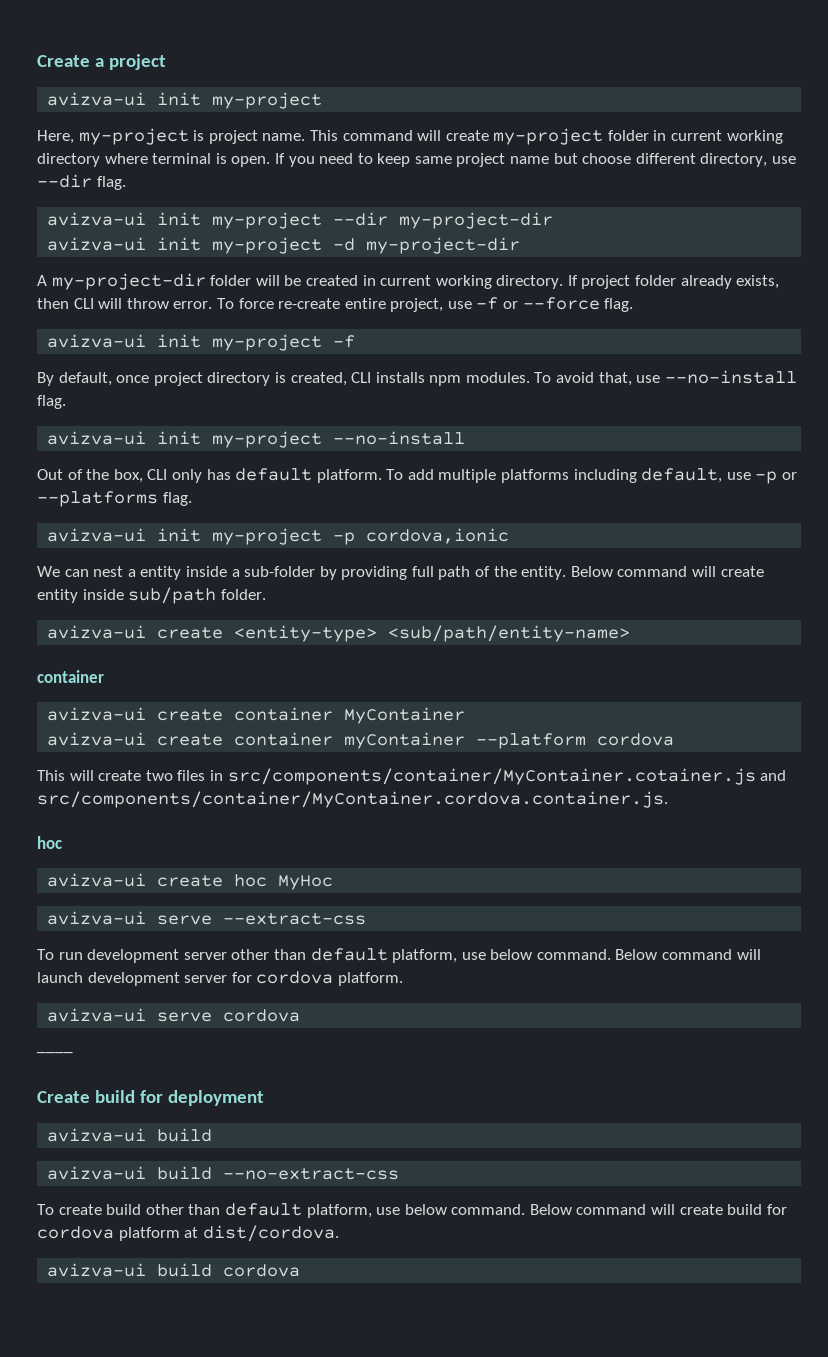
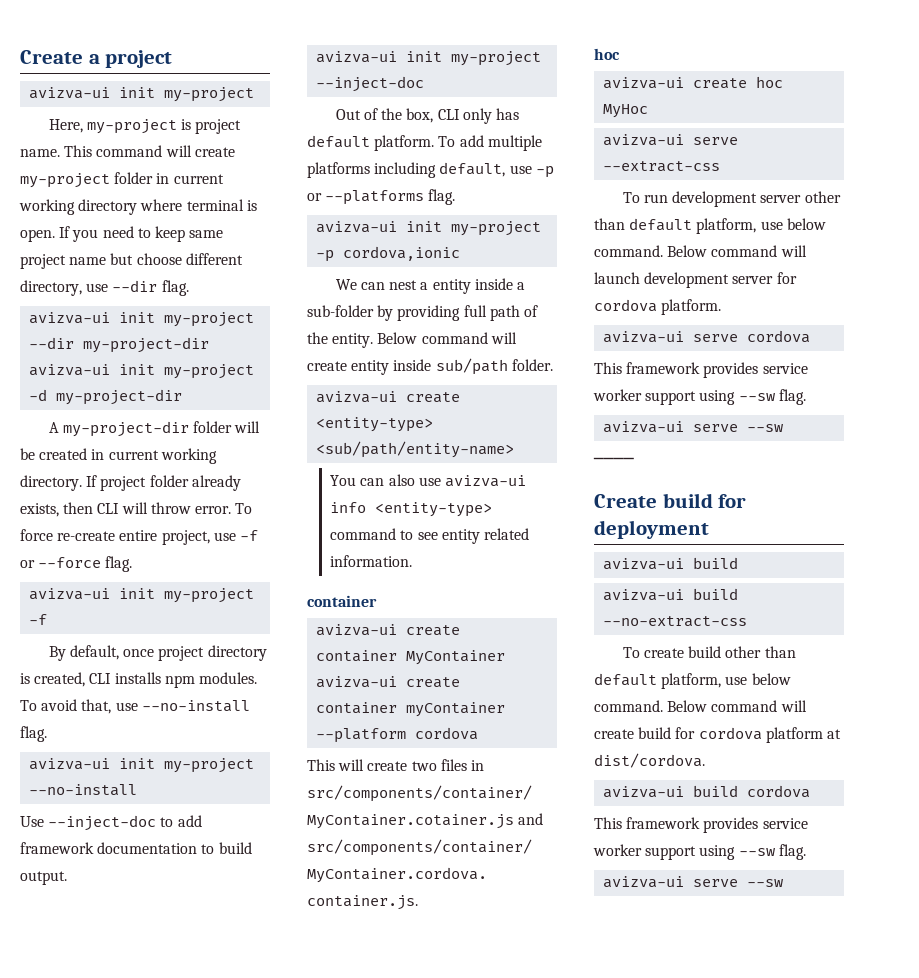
(466, 438) none -> [20,815,202,831] [20,842,252,854] [20,871,67,885] [316,51,542,66] [316,76,425,92] // Use --inject-doc to add framework documentation to build output. // avizva-ui init my-project --inject-doc
(631, 633) none -> [330,474,526,487] [330,502,493,517] [330,528,529,544] [330,555,413,567] // You can also use avizva-ui info <entity-type> command to see entity related information.
(301, 1015) none -> [594,362,808,378] [593,389,806,405] [603,421,784,433] // This framework provides service worker support using --sw flag. // avizva-ui serve --sw
(301, 1270) none -> [594,817,808,833] [593,844,806,860] [603,876,784,888] // This framework provides service worker support using --sw flag. // avizva-ui serve --sw

